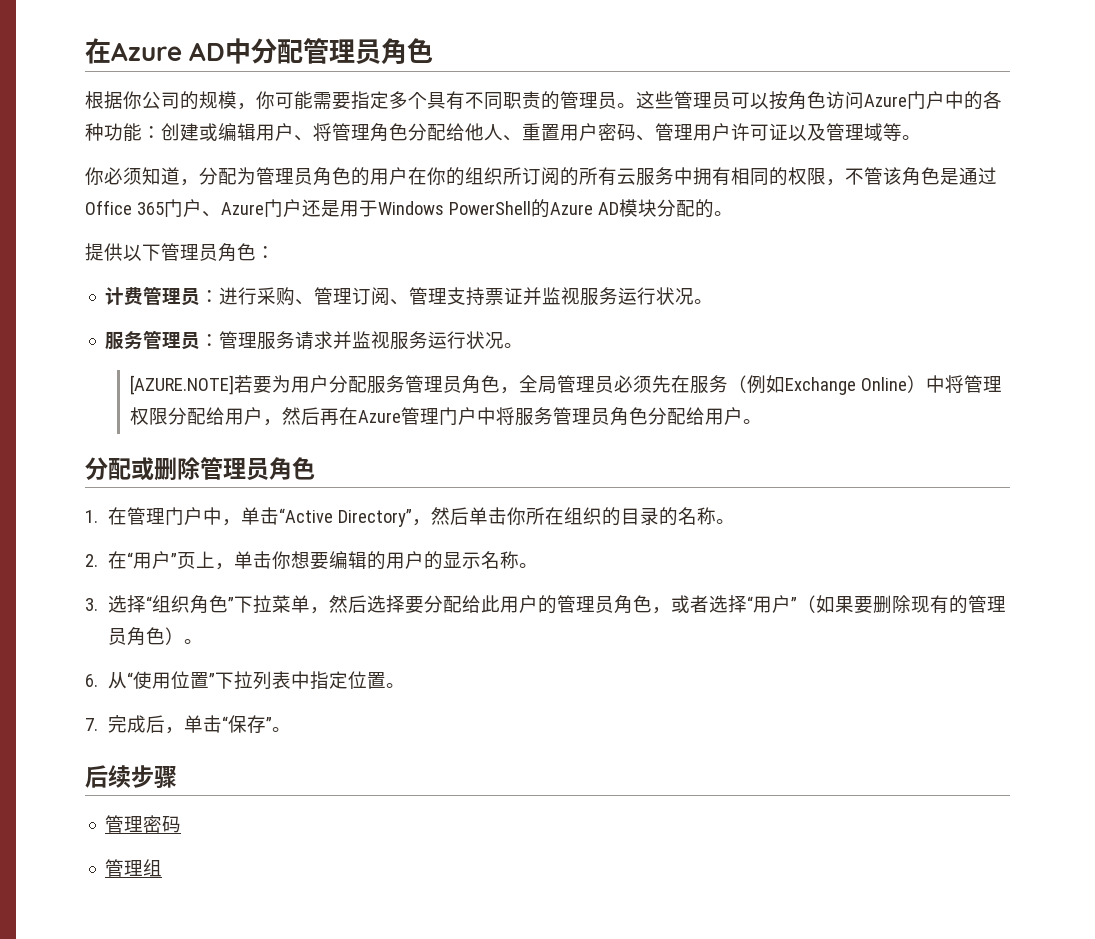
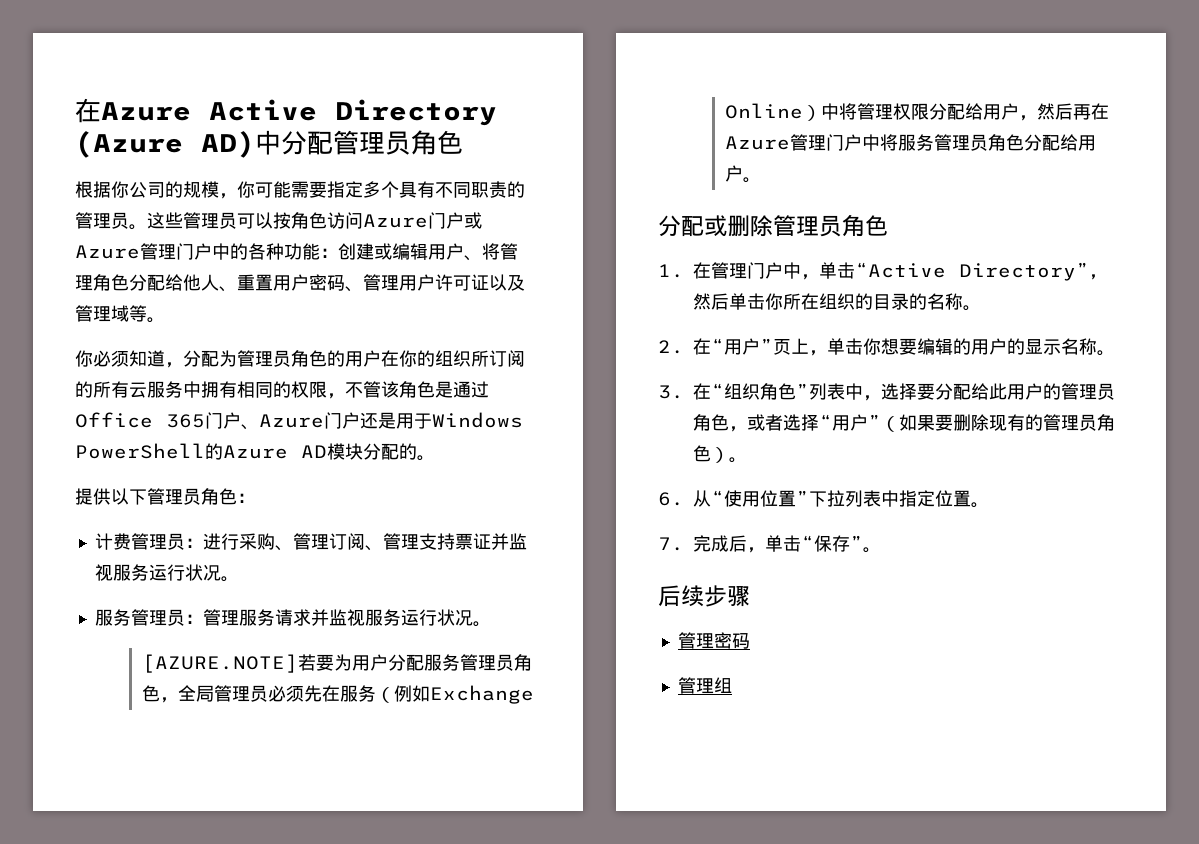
[85,38,226,64] 在Azure AD -> [75,98,497,126] [75,131,255,158] 在Azure Active Directory (Azure AD)
(945, 100) none -> [464,212,482,229] [75,243,212,260] 或Azure管理门户
[107,595,146,613] 选择 -> [693,383,711,400] 在
[233,595,367,614] 下拉菜单，然后 -> [809,383,881,401] 列表中，

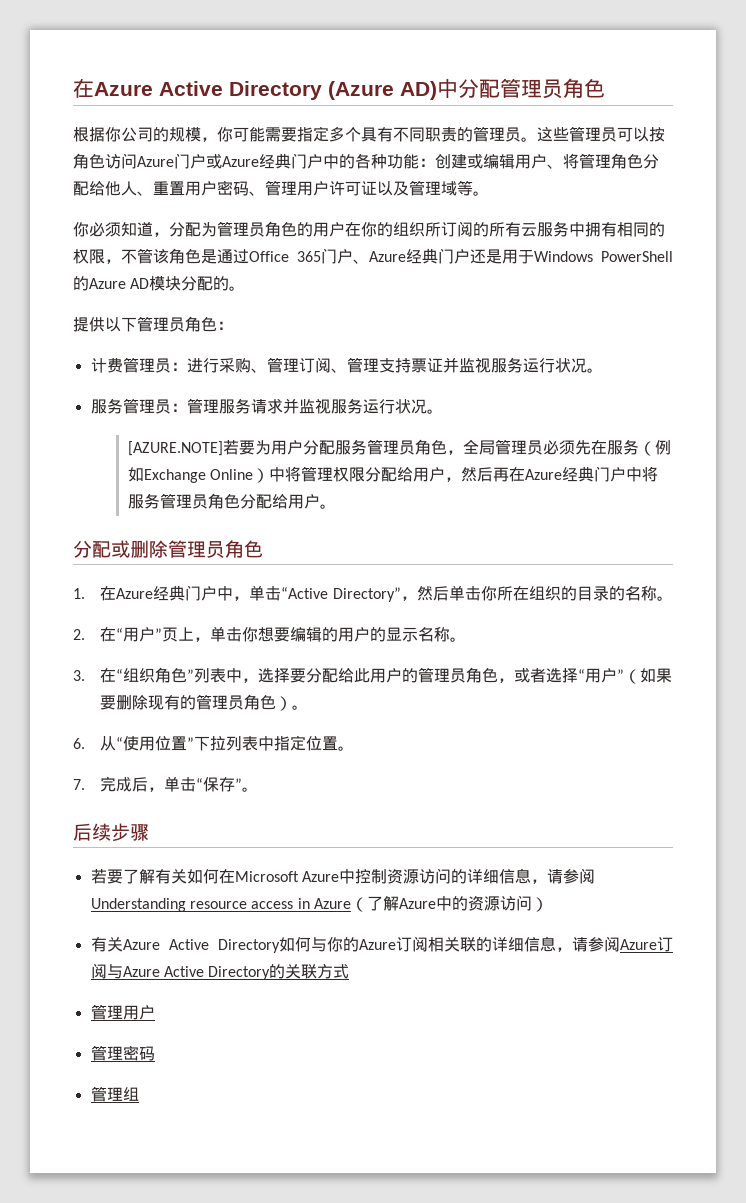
[140,243,176,260] 管理 -> [259,153,291,169] 经典
(324, 421) none -> [406,248,438,264] 经典
[789,134,826,151] 管理 -> [561,466,594,482] 经典
[711,262,747,279] 管理 -> [116,585,186,601] Azure经典
(750, 596) none -> [90,868,595,884] [90,895,548,912] [90,936,673,953] [90,963,350,980] [90,1004,155,1020] // 若要了解有关如何在Microsoft Azure中控制资源访问的详细信息，请参阅Understanding resource access in Azure（了解Azure中的资源访问） // 有关Azure Active Directory如何与你的Azure订阅相关联的详细信息，请参阅Azure订阅与Azure Active Directory的关联方式 // 管理用户

